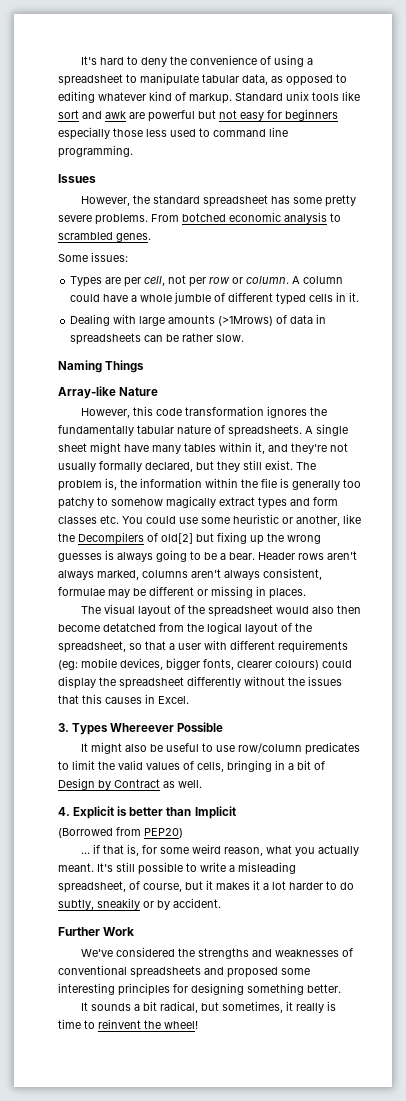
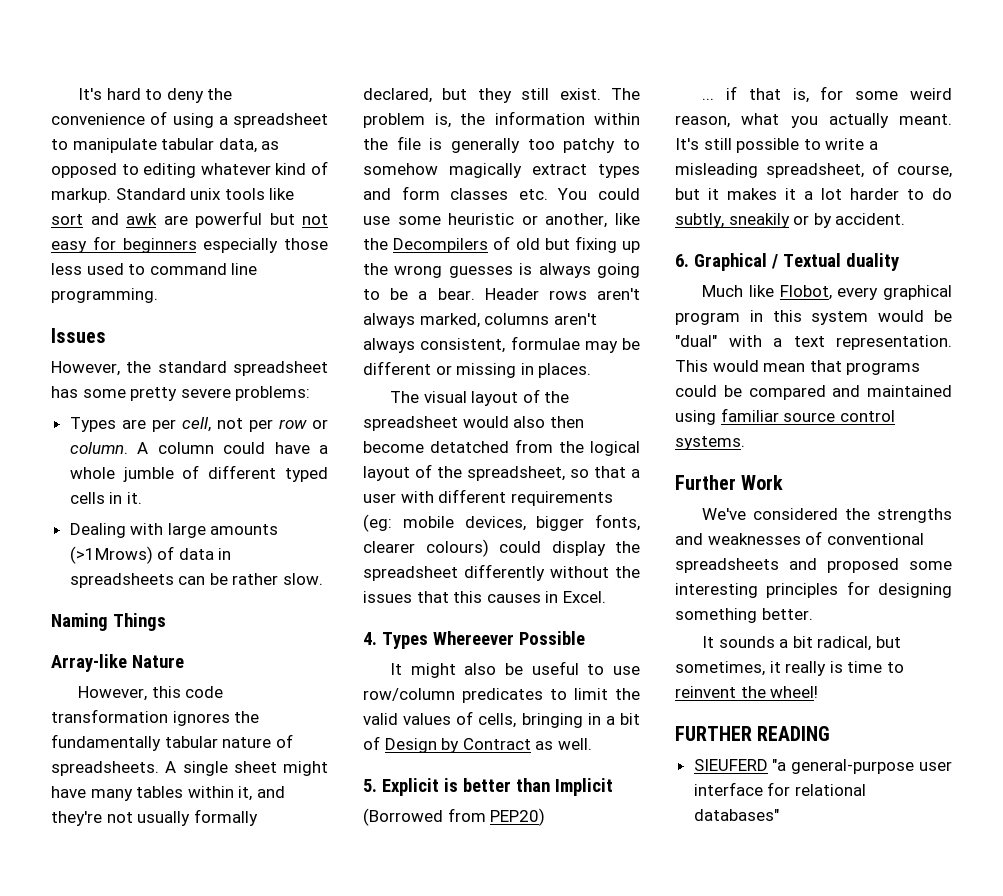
[95,212,341,225] [58,232,151,242] [58,252,128,262] problems. From botched economic analysis to scrambled genes. // Some issues: -> [235,386,311,401] problems:
[161,533,193,544] old[2] -> [515,238,540,250] old
[58,723,69,732] 3. -> [363,632,377,645] 4.
[58,807,70,816] 4. -> [363,779,377,792] 5.
(221, 903) none -> [675,253,899,271] [702,285,952,300] [675,310,952,325] [675,335,952,350] [675,360,921,375] [675,385,952,400] [675,408,895,425] [675,436,745,450] // 6. Graphical / Textual duality // Much like Flobot, every graphical program in this system would be "dual" with a text representation. This would mean that programs could be compared and maintained using familiar source control systems.
(198, 1025) none -> [675,726,831,741] [693,759,952,774] [693,782,866,796] [693,809,779,821] // FURTHER READING // SIEUFERD "a general-purpose user interface for relational databases"

